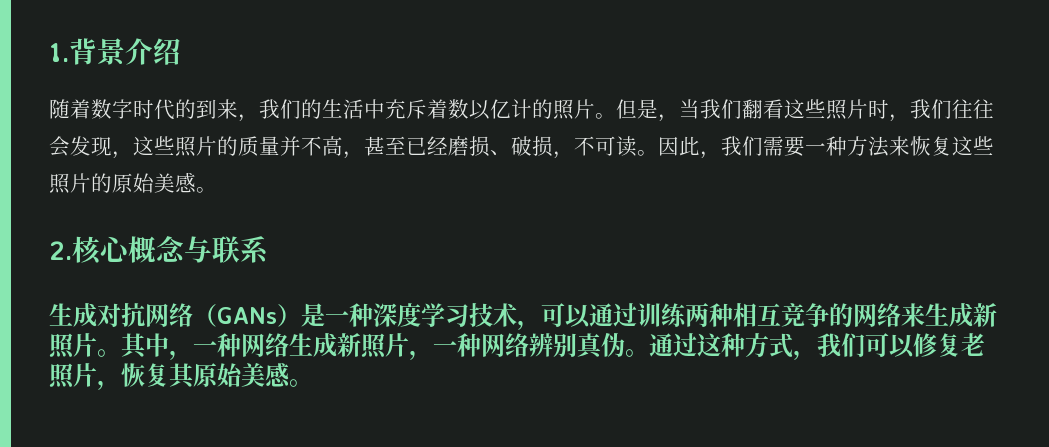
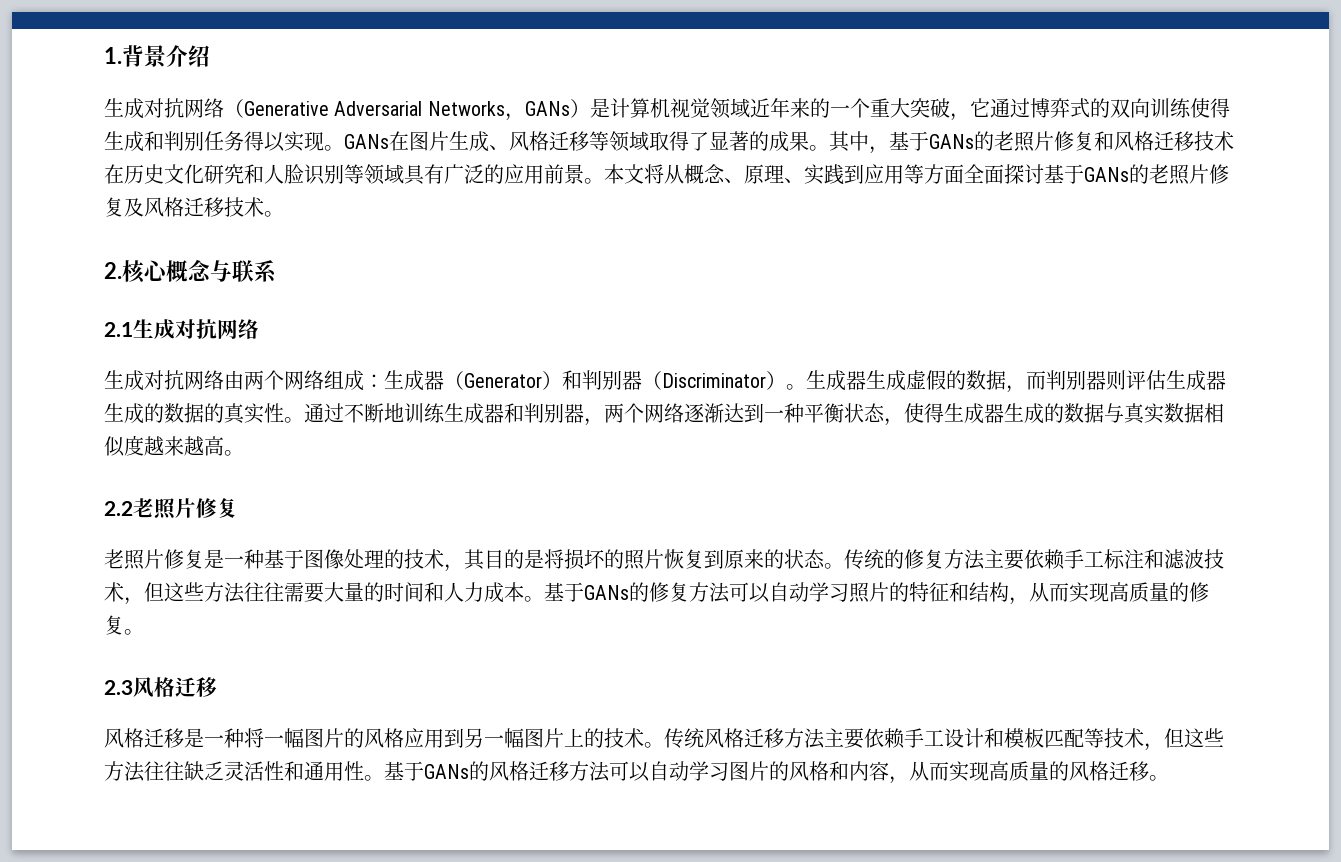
[49,99,994,122] [49,136,994,159] [49,172,196,194] 随着数字时代的到来，我们的生活中充斥着数以亿计的照片。但是，当我们翻看这些照片时，我们往往会发现，这些照片的质量并不高，甚至已经磨损、破损，不可读。因此，我们需要一种方法来恢复这些照片的原始美感 -> [104,98,1230,121] [104,131,1234,154] [104,164,1229,185] [104,197,264,217] 生成对抗网络（Generative Adversarial Networks，GANs）是计算机视觉领域近年来的一个重大突破，它通过博弈式的双向训练使得生成和判别任务得以实现。GANs在图片生成、风格迁移等领域取得了显著的成果。其中，基于GANs的老照片修复和风格迁移技术在历史文化研究和人脸识别等领域具有广泛的应用前景。本文将从概念、原理、实践到应用等方面全面探讨基于GANs的老照片修复及风格迁移技术
[49,302,997,330] [49,332,985,360] [49,362,291,390] 生成对抗网络（GANs）是一种深度学习技术，可以通过训练两种相互竞争的网络来生成新照片。其中，一种网络生成新照片，一种网络辨别真伪。通过这种方式，我们可以修复老照片，恢复其原始美感 -> [104,319,259,339] [104,370,1226,393] [104,403,1224,426] [104,435,244,457] [104,498,238,520] [104,549,1224,572] [104,582,1209,605] [104,615,144,635] [104,677,217,698] [104,728,1224,751] [104,761,1149,784] 2.1生成对抗网络 // 生成对抗网络由两个网络组成：生成器（Generator）和判别器（Discriminator）。生成器生成虚假的数据，而判别器则评估生成器生成的数据的真实性。通过不断地训练生成器和判别器，两个网络逐渐达到一种平衡状态，使得生成器生成的数据与真实数据相似度越来越高。 // 2.2老照片修复 // 老照片修复是一种基于图像处理的技术，其目的是将损坏的照片恢复到原来的状态。传统的修复方法主要依赖手工标注和滤波技术，但这些方法往往需要大量的时间和人力成本。基于GANs的修复方法可以自动学习照片的特征和结构，从而实现高质量的修复。 // 2.3风格迁移 // 风格迁移是一种将一幅图片的风格应用到另一幅图片上的技术。传统风格迁移方法主要依赖手工设计和模板匹配等技术，但这些方法往往缺乏灵活性和通用性。基于GANs的风格迁移方法可以自动学习图片的风格和内容，从而实现高质量的风格迁移

